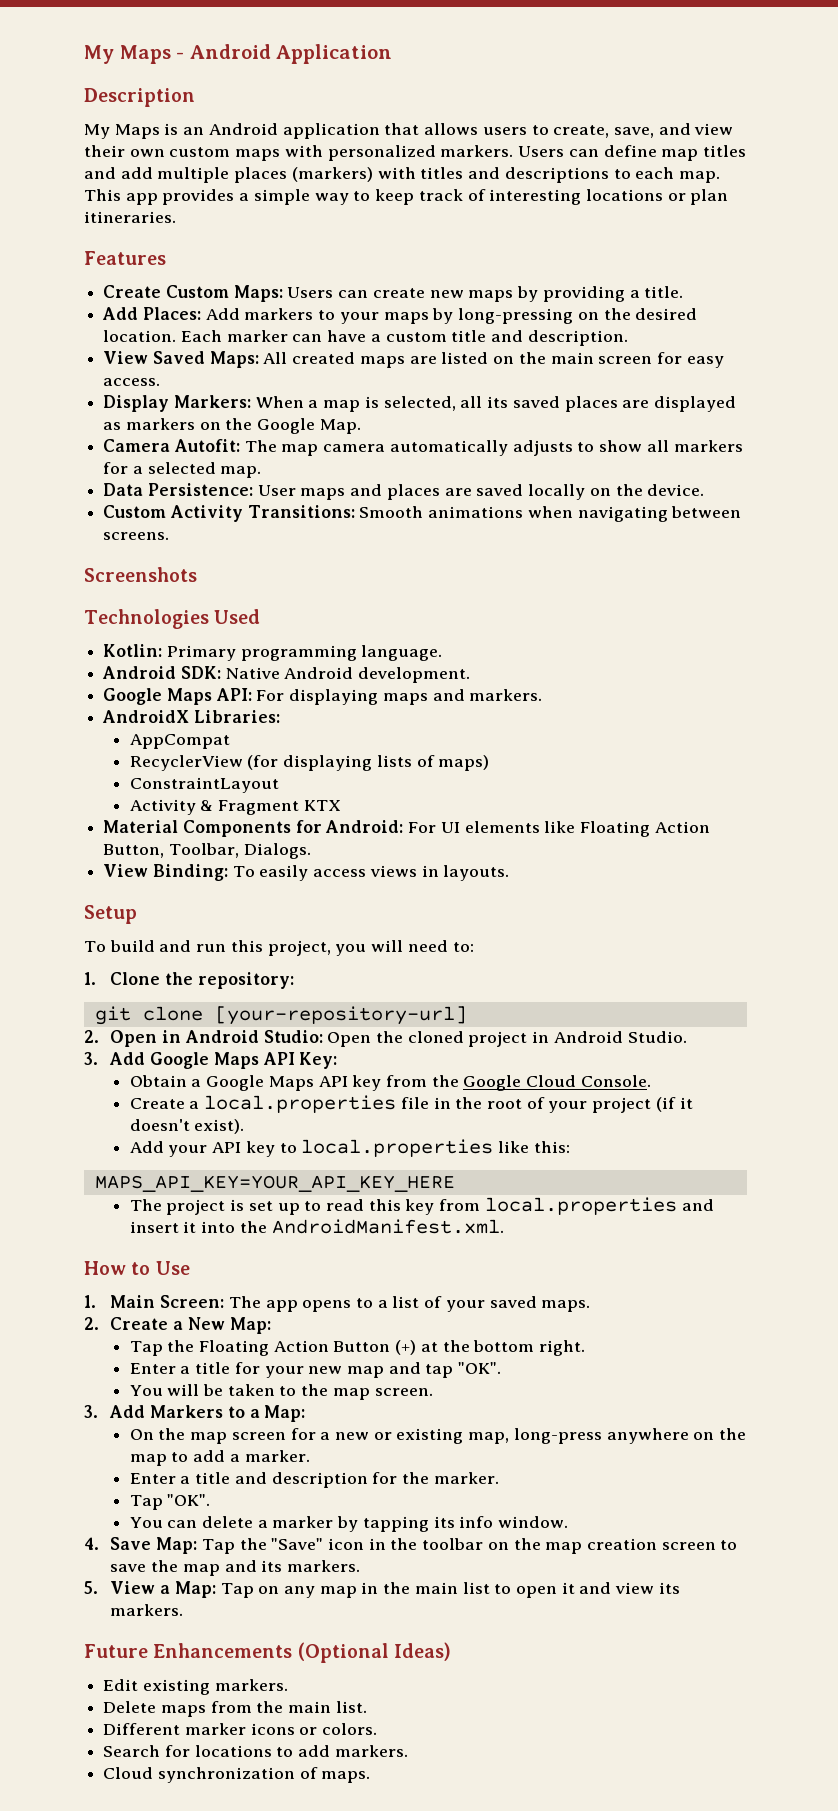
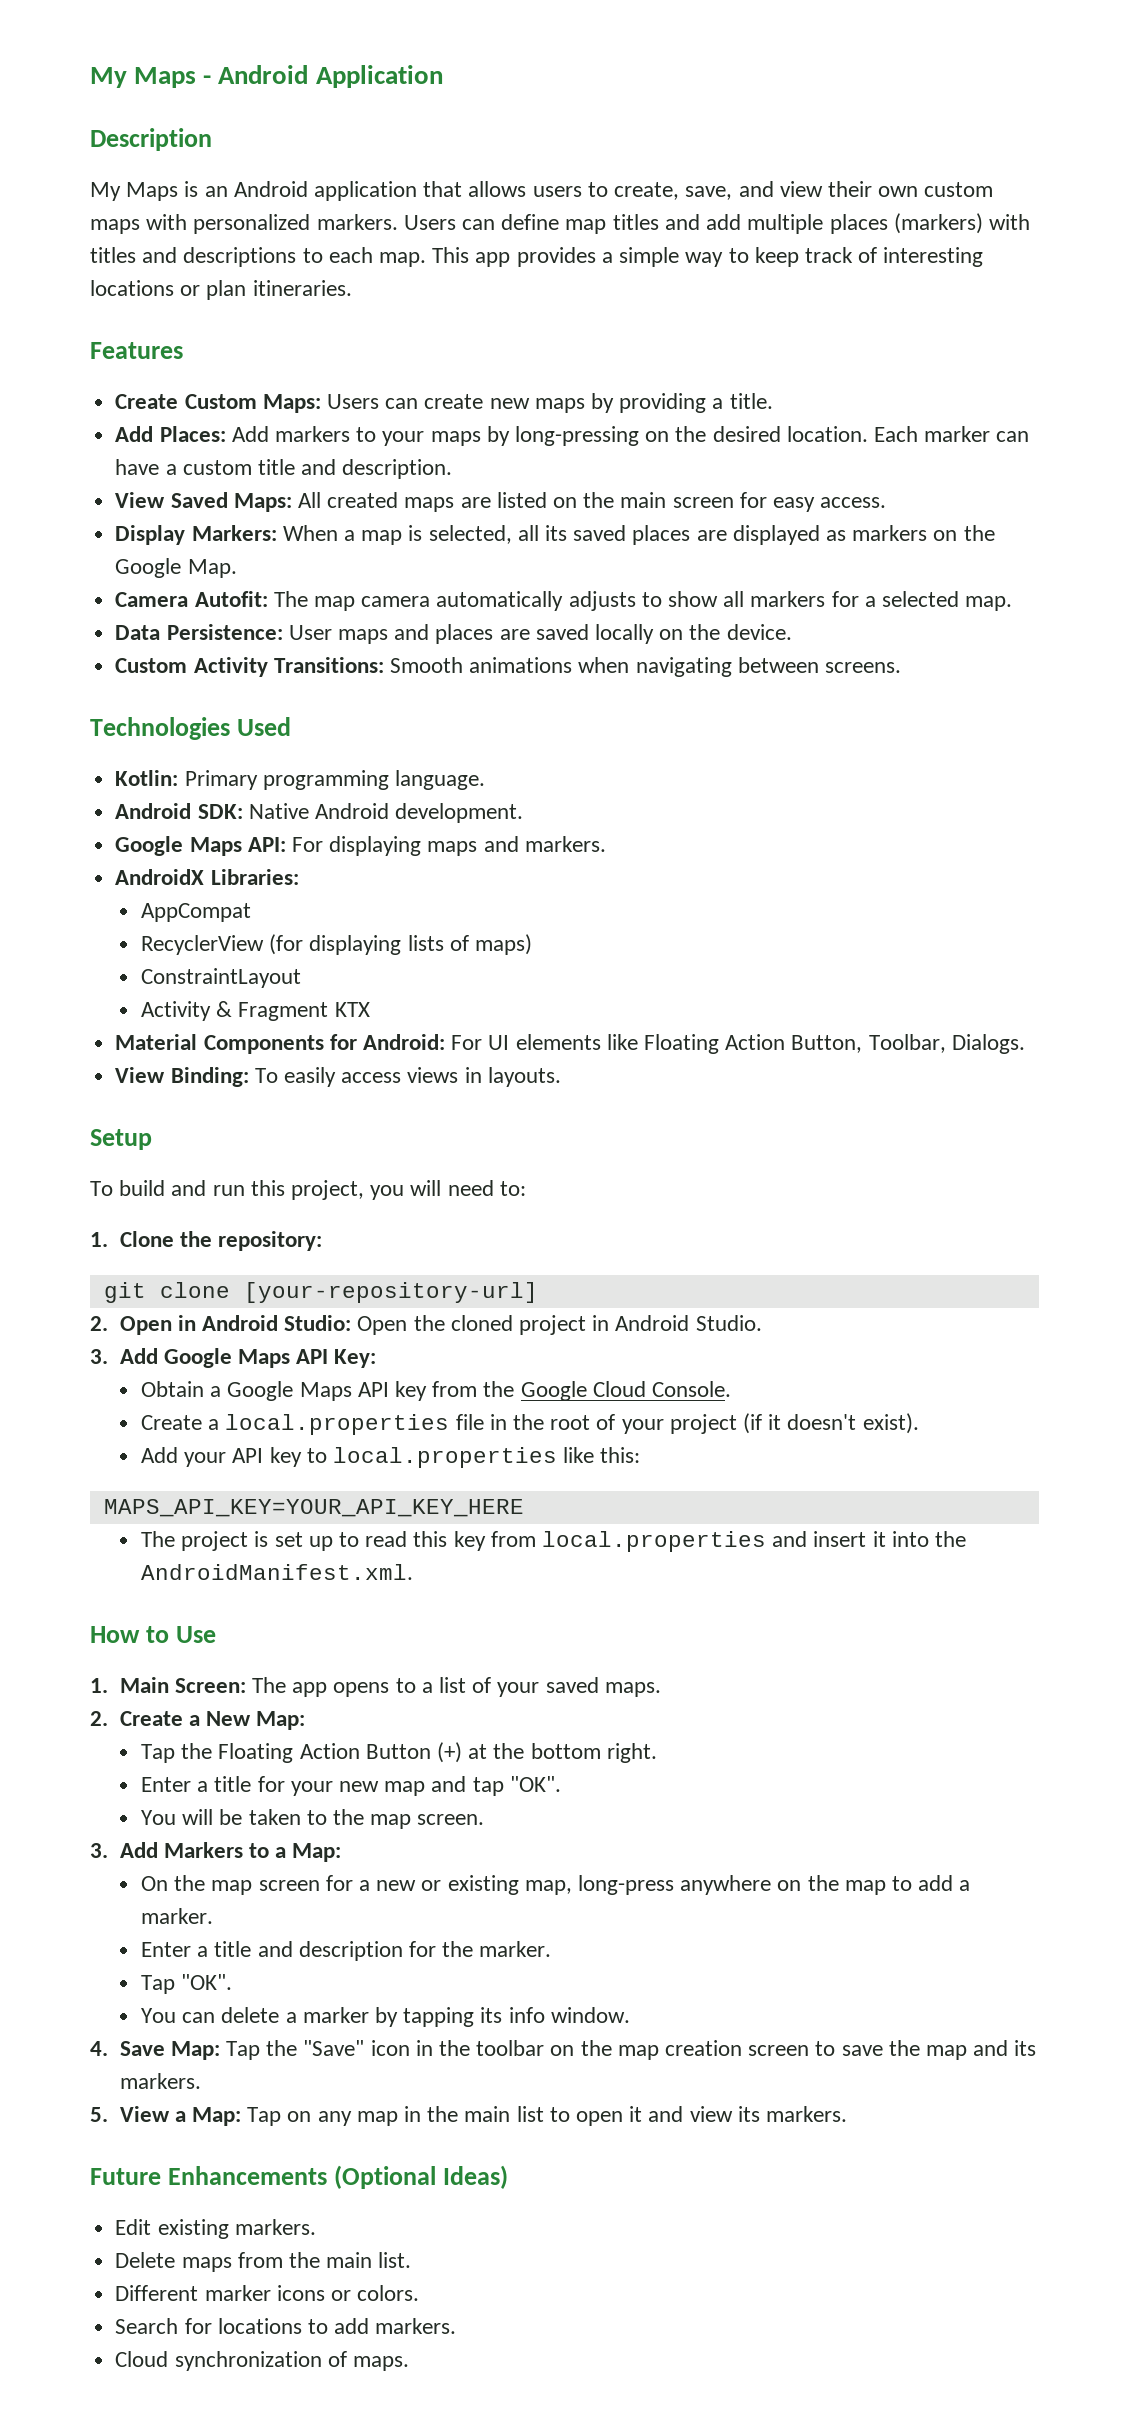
[84,567,197,582] // Screenshots -> (901, 667) none

